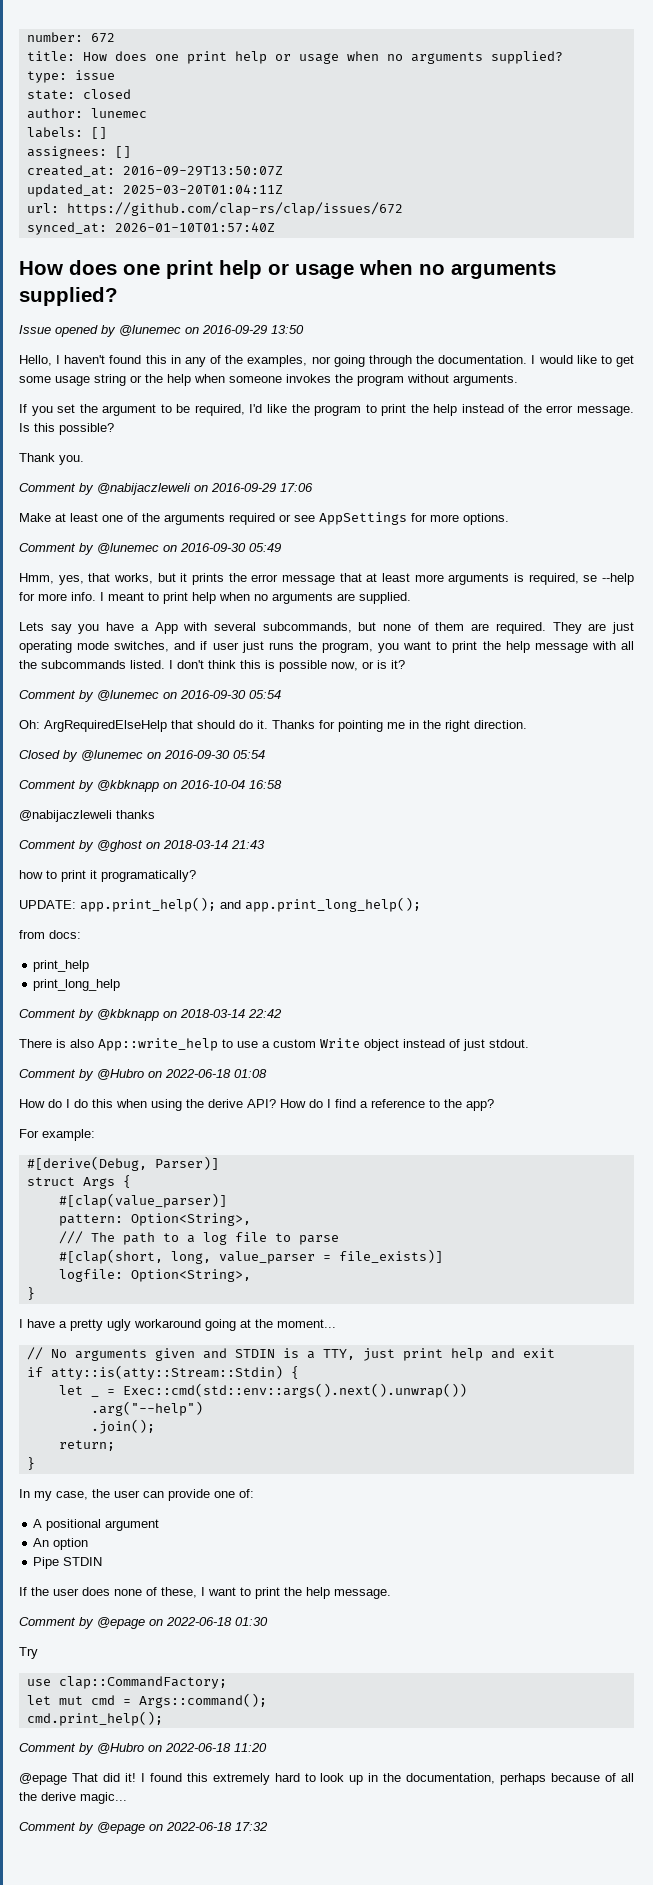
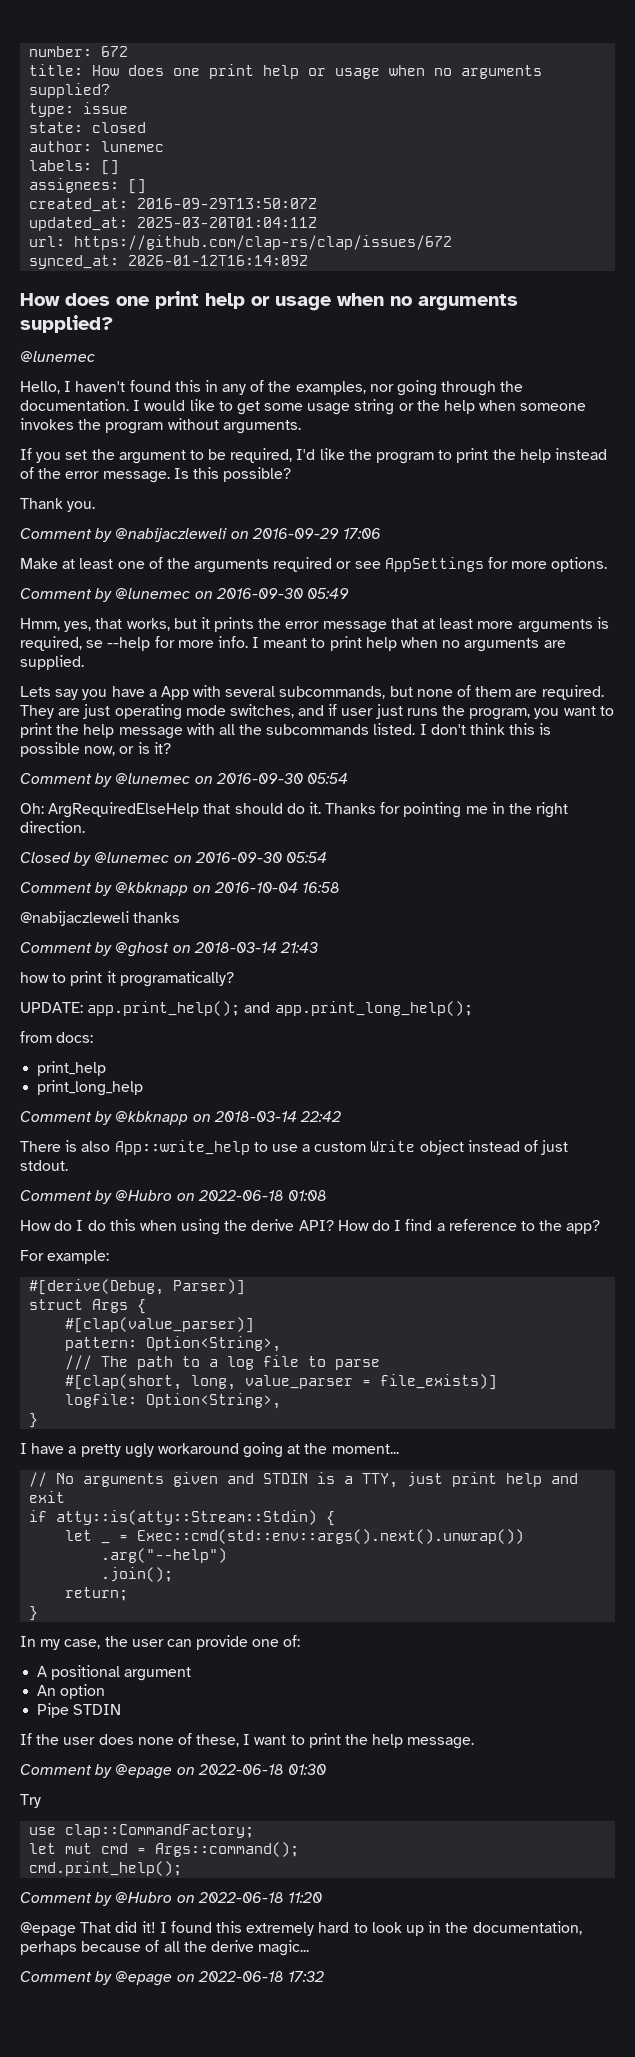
[114,222,275,233] 2026-01-10T01:57:40Z -> [128,255,309,266] 2026-01-12T16:14:09Z
[19,325,304,337] Issue opened by @lunemec on 2016-09-29 13:50 -> [20,351,95,362] @lunemec

